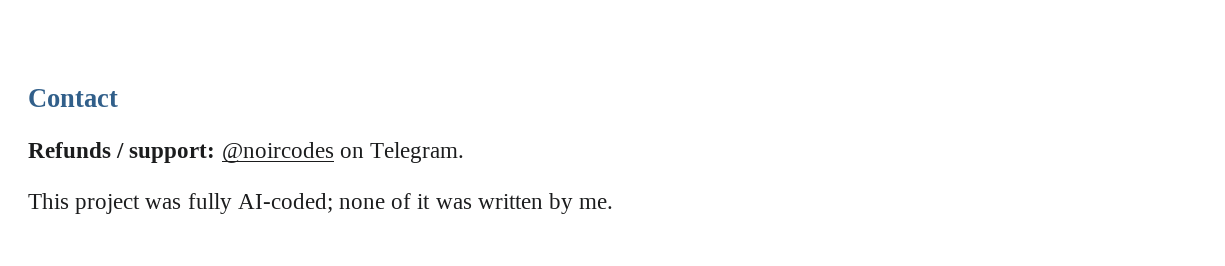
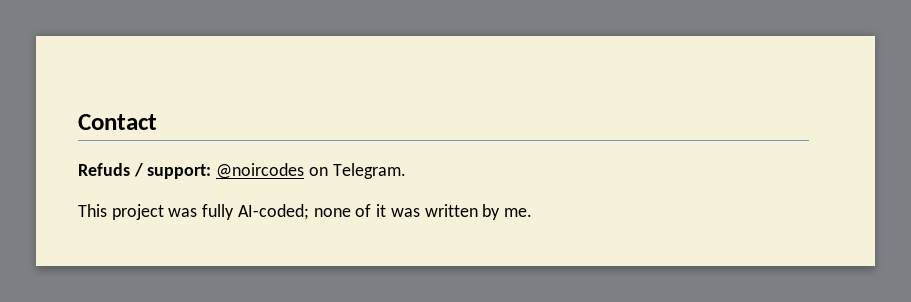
[28,142,111,158] Refunds -> [78,163,130,176] Refuds

